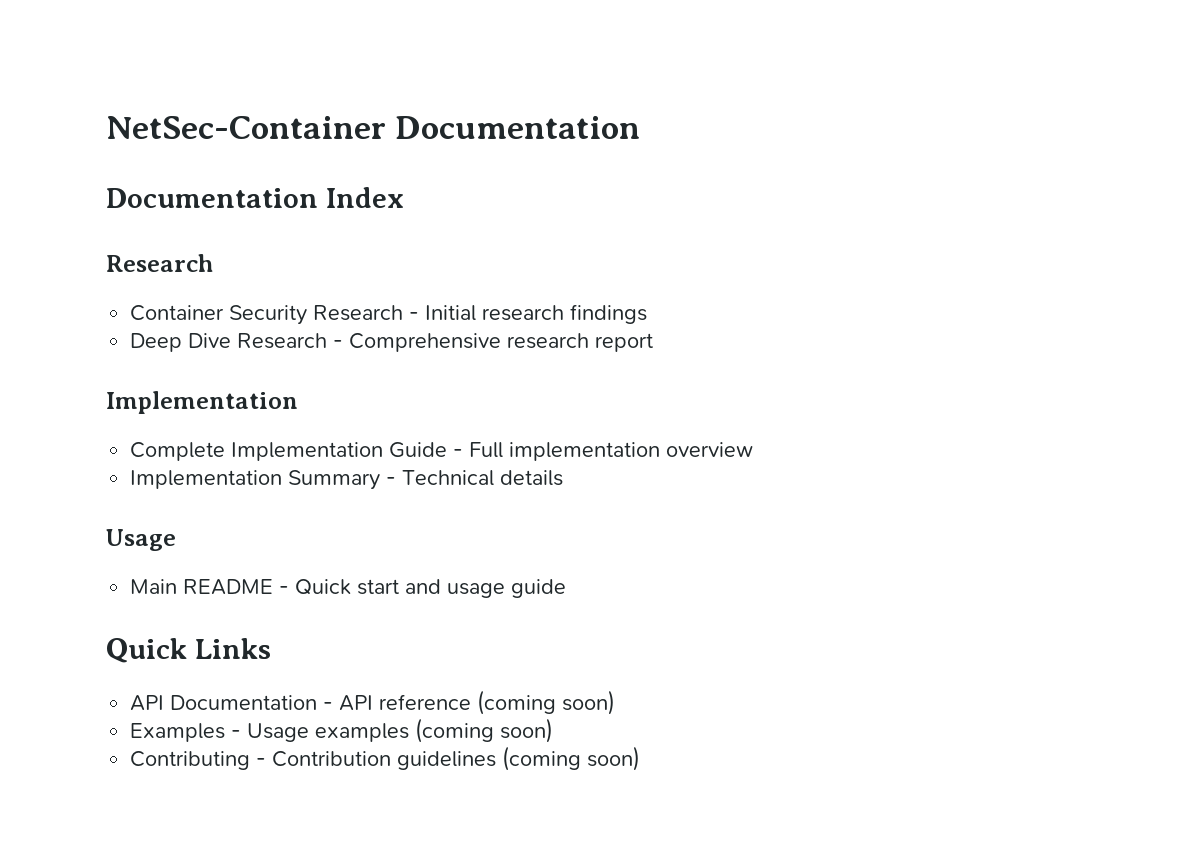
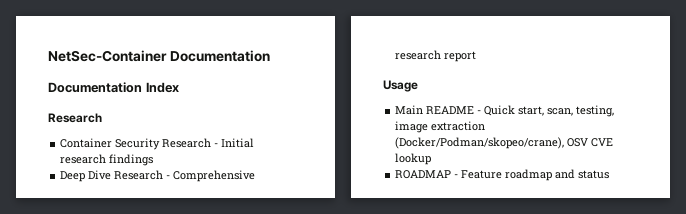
[106,391,298,414] [130,442,754,461] [130,470,564,490] // Implementation // Complete Implementation Guide - Full implementation overview // Implementation Summary - Technical details -> (477, 56) none
[357,579,567,598] [106,638,271,663] [130,690,616,715] [130,718,554,743] [130,746,641,771] start and usage guide // Quick Links // API Documentation - API reference (coming soon) // Examples - Usage examples (coming soon) // Contributing - Contribution guidelines (coming soon) -> [518,105,615,117] [395,121,486,133] [395,137,614,149] [395,153,432,165] [395,169,610,181] start, scan, testing, image extraction (Docker/Podman/skopeo/crane), OSV CVE lookup // ROADMAP - Feature roadmap and status

